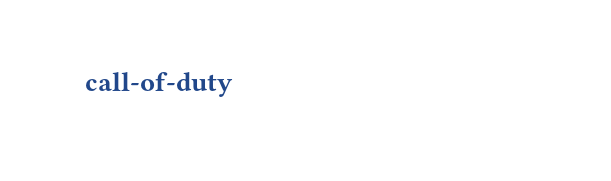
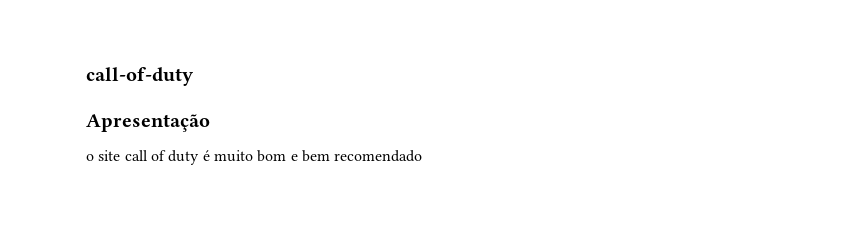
(233, 84) none -> [86,114,210,132] [86,150,423,165] // Apresentação // o site call of duty é muito bom e bem recomendado

